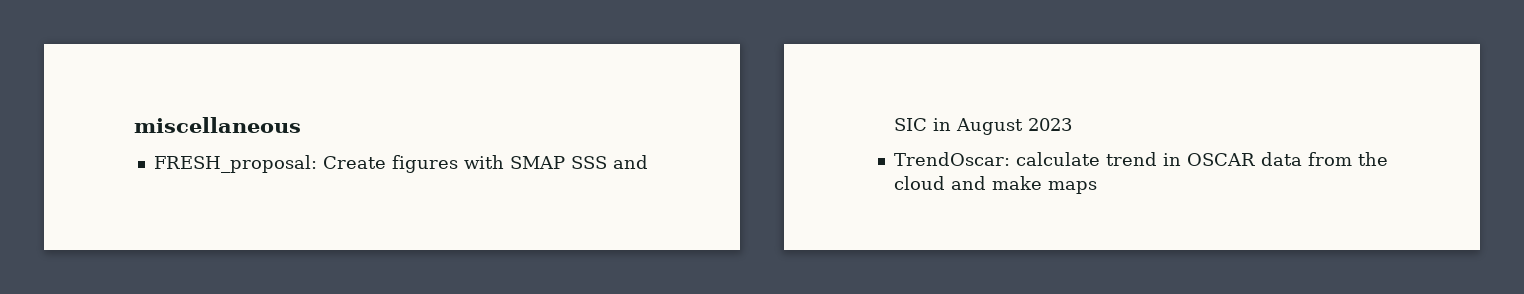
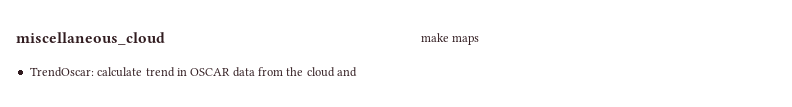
[134,117,301,133] [153,155,648,173] [893,118,1072,135] miscellaneous // FRESH_proposal: Create figures with SMAP SSS and SIC in August 2023 -> [16,32,165,45] miscellaneous_cloud

